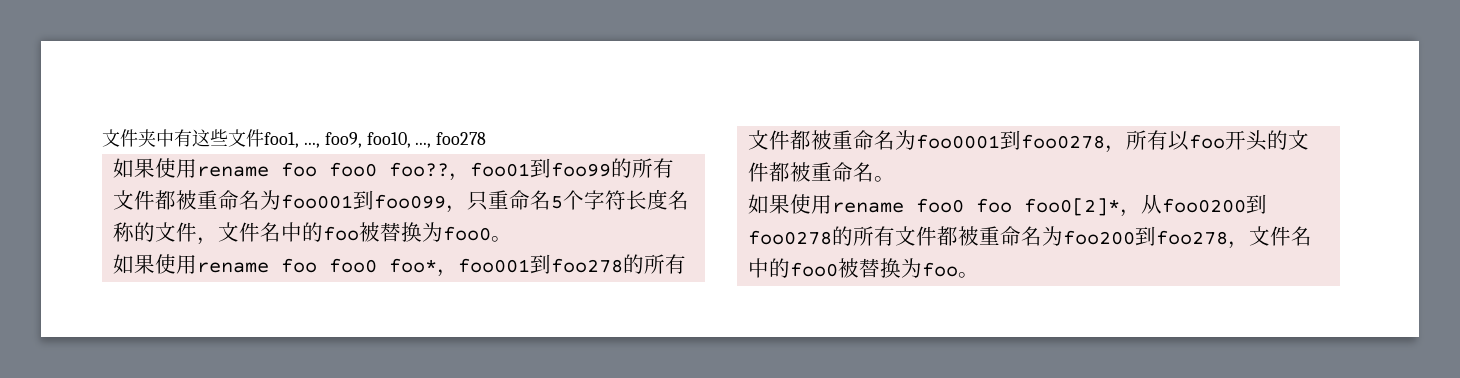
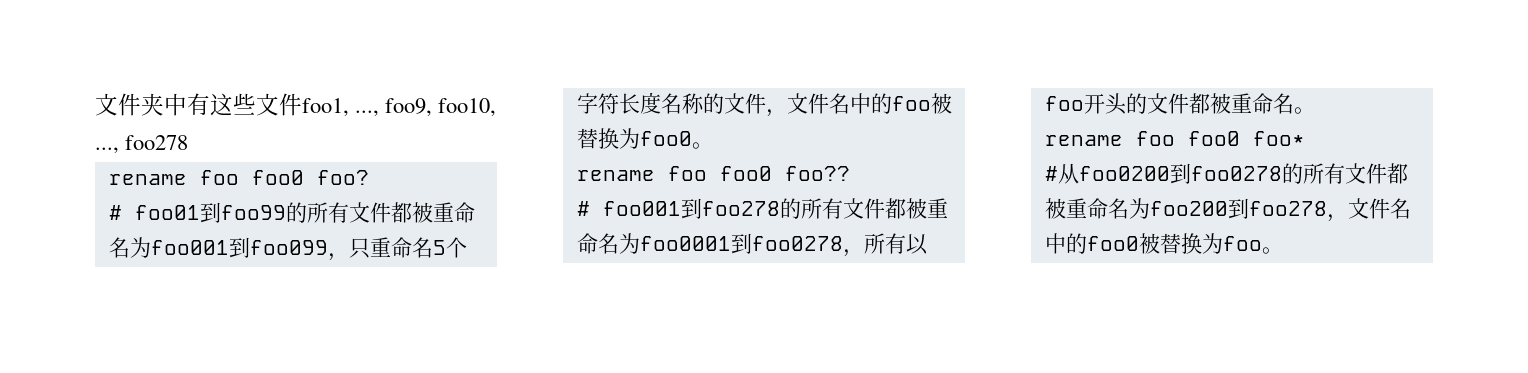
[112,158,470,181] 如果使用rename foo foo0 foo??， -> [108,170,369,185] [108,205,122,220] rename foo foo0 foo? // #
[112,254,458,277] 如果使用rename foo foo0 foo*， -> [576,166,850,181] [576,201,590,216] rename foo foo0 foo?? // #
[747,194,1141,217] 如果使用rename foo0 foo foo0[2]*， -> [1044,131,1305,146] [1044,166,1058,181] rename foo foo0 foo* // #

